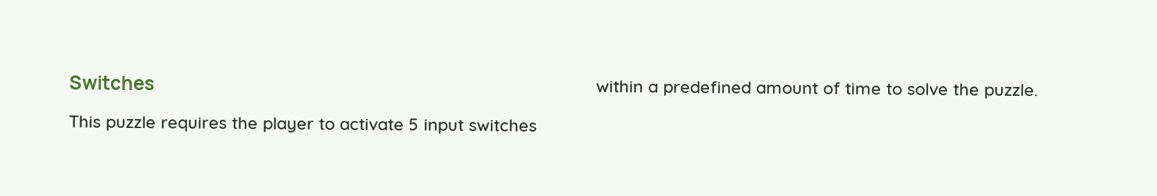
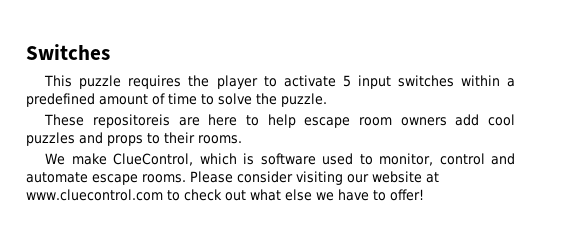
(1039, 91) none -> [44,114,515,128] [26,132,242,146] [45,153,515,166] [26,171,439,185] [26,189,424,201] // These repositoreis are here to help escape room owners add cool puzzles and props to their rooms. // We make ClueControl, which is software used to monitor, control and automate escape rooms. Please consider visiting our website at www.cluecontrol.com to check out what else we have to offer!

